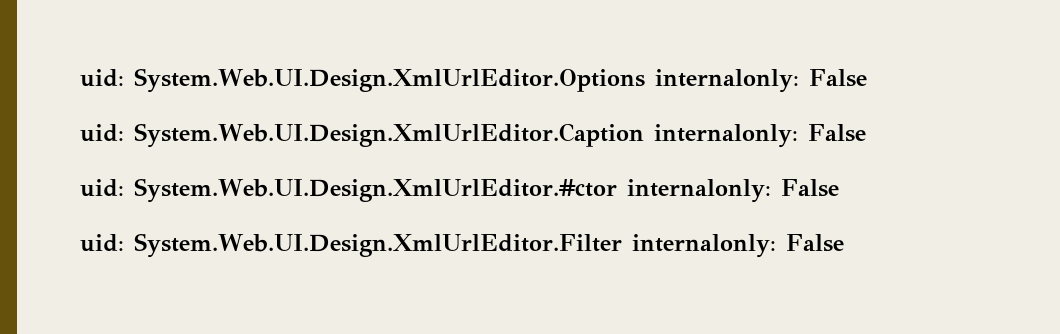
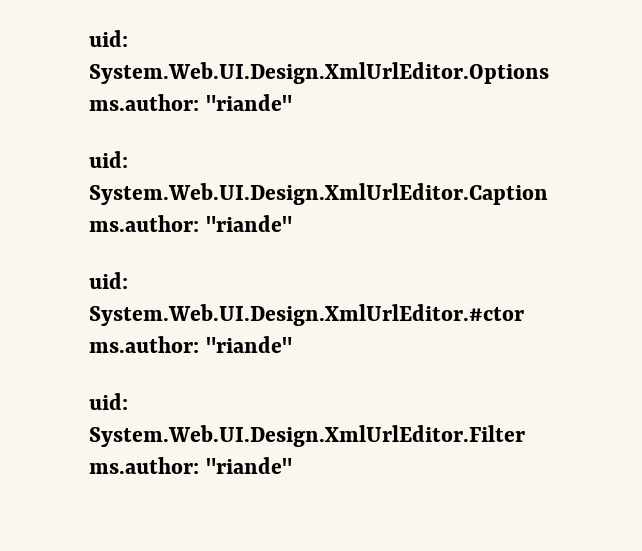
[654,69,867,93] internalonly: False -> [89,94,292,111] ms.author: "riande"
[653,124,866,148] internalonly: False -> [89,215,292,232] ms.author: "riande"
[626,179,839,203] internalonly: False -> [89,336,292,353] ms.author: "riande"
[631,234,844,258] internalonly: False -> [89,457,292,474] ms.author: "riande"

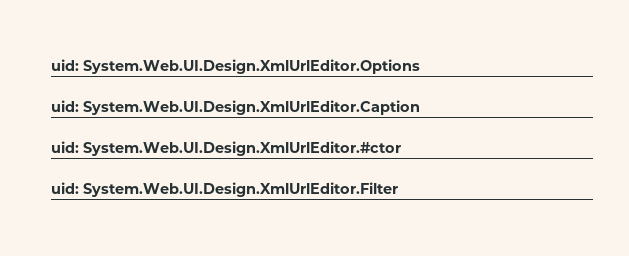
[89,94,292,111] ms.author: "riande" -> (420, 66) none
[89,215,292,232] ms.author: "riande" -> (420, 107) none
[89,336,292,353] ms.author: "riande" -> (401, 148) none
[89,457,292,474] ms.author: "riande" -> (398, 189) none

